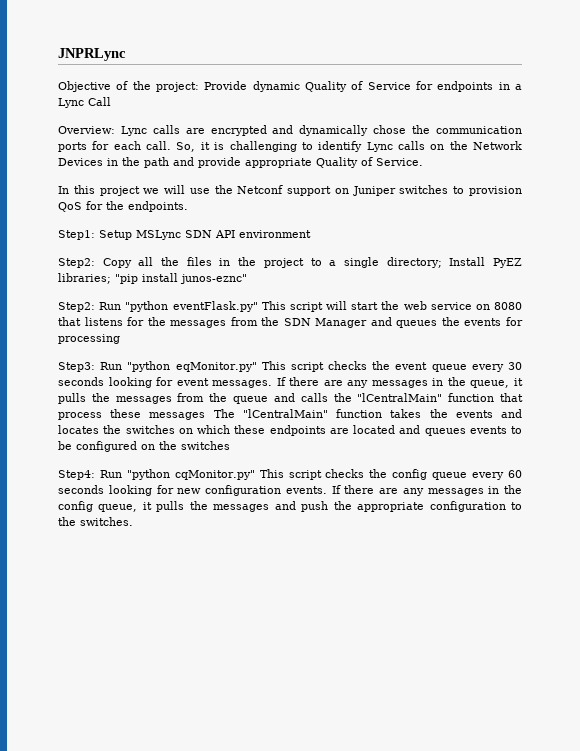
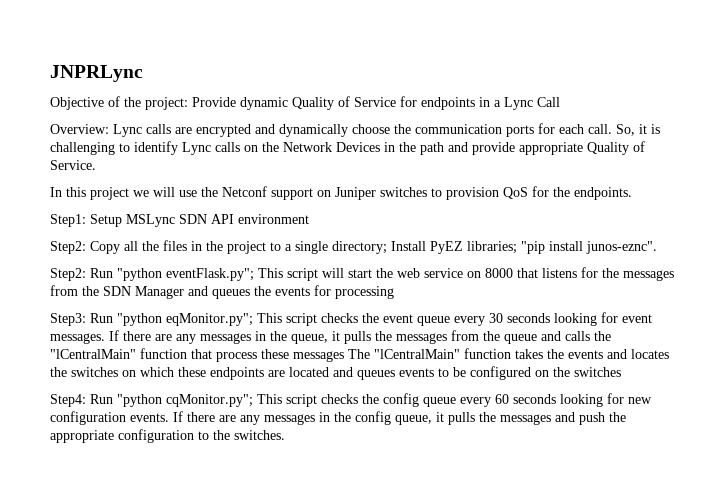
[373,125,407,134] chose -> [352,124,390,134] choose
[180,274,247,284] junos-eznc" -> [586,241,657,254] junos-eznc".
[172,301,258,312] eventFlask.py" -> [166,268,254,281] eventFlask.py";
[494,302,523,310] 8080 -> [485,268,513,278] 8000
[175,362,257,372] eqMonitor.py" -> [166,313,253,326] eqMonitor.py";
[174,470,255,480] cqMonitor.py" -> [166,394,253,407] cqMonitor.py";

